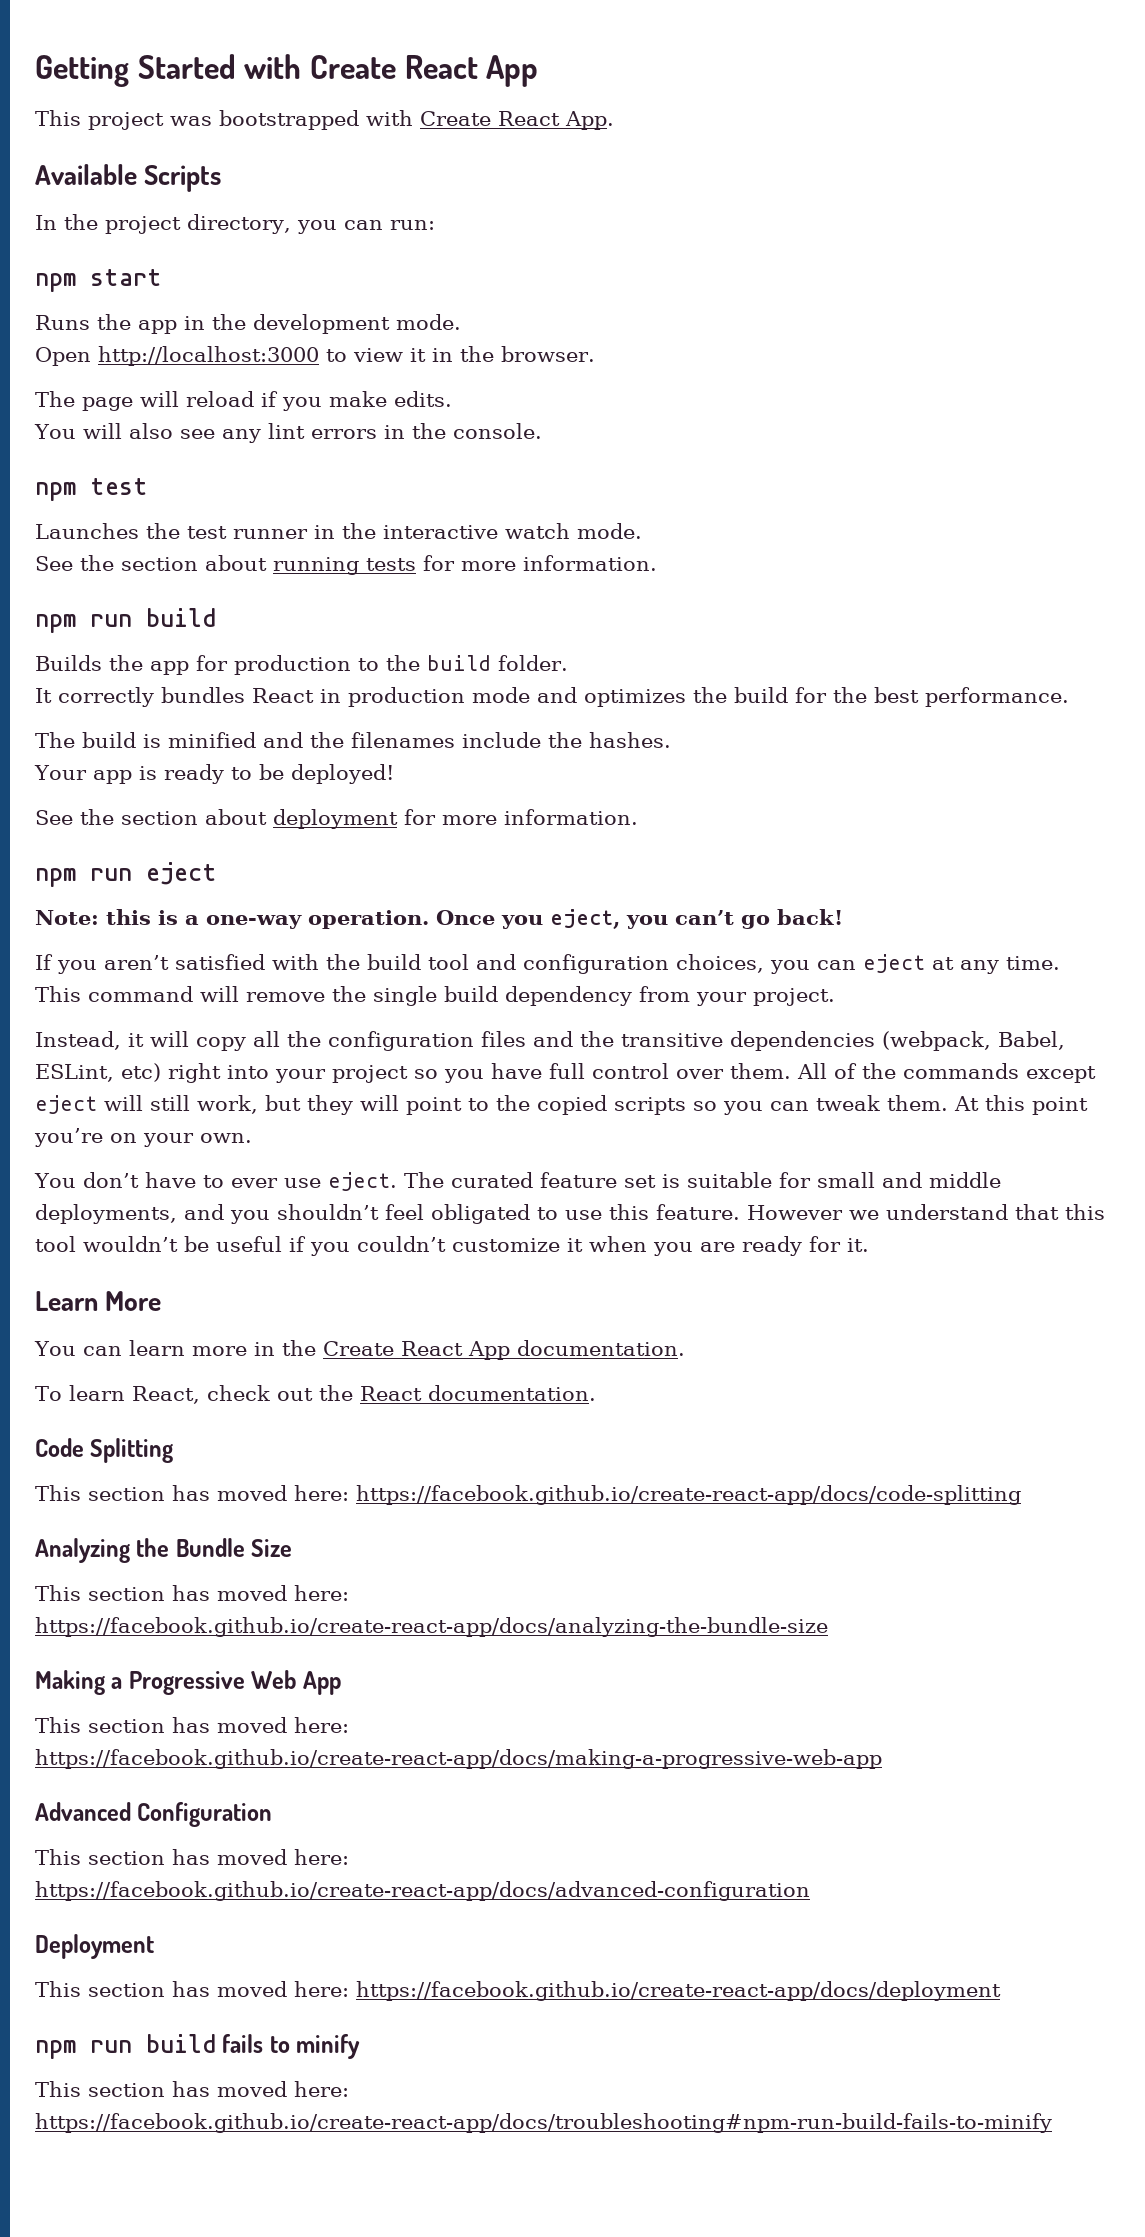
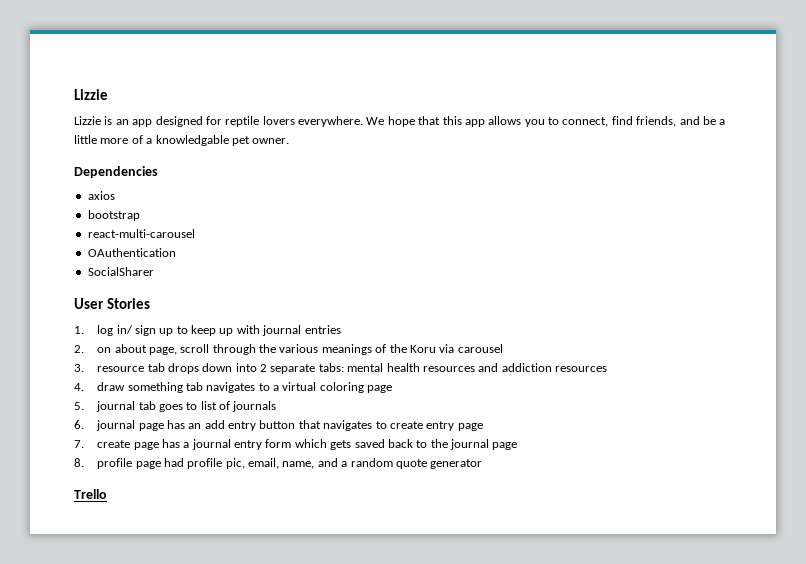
[35,54,539,87] [35,110,614,130] [35,164,222,192] [35,214,435,234] [35,269,162,292] [35,314,461,334] [35,346,595,366] [35,391,452,411] [34,423,542,443] [35,478,148,501] [35,523,642,539] [35,555,657,575] [35,608,216,633] [35,655,568,675] [35,687,1069,707] [35,732,671,748] [34,764,394,784] [35,809,638,829] [35,862,217,887] [35,909,843,929] [35,954,1060,974] [35,986,835,1006] [35,1031,1065,1051] [35,1063,1096,1083] [35,1095,1088,1115] [34,1128,252,1147] [34,1172,1001,1191] [35,1204,1105,1224] [35,1236,869,1256] [35,1291,162,1311] [34,1340,685,1360] [35,1385,596,1404] [35,1438,174,1463] [35,1485,1021,1505] [35,1538,293,1563] [35,1585,349,1601] [35,1617,828,1637] [35,1670,341,1695] [35,1717,349,1733] [35,1749,882,1769] [35,1802,273,1827] [35,1849,349,1865] [35,1881,810,1901] [35,1934,154,1959] [35,1981,1001,2001] [35,2034,361,2059] [35,2081,349,2097] [35,2113,1052,2133] Getting Started with Create React App // This project was bootstrapped with Create React App. // Available Scripts // In the project directory, you can run: // npm start // Runs the app in the development mode. // Open http://localhost:3000 to view it in the browser. // The page will reload if you make edits. // You will also see any lint errors in the console. // npm test // Launches the test runner in the interactive watch mode. // See the section about running tests for more information. // npm run build // Builds the app for production to the build folder. // It correctly bundles React in production mode and optimizes the build for the best performance. // The build is minified and the filenames include the hashes. // Your app is ready to be deployed! // See the section about deployment for more information. // npm run eject // Note: this is a one-way operation. Once you eject, you can’t go back! // If you aren’t satisfied with the build tool and configuration choices, you can eject at any time. This command will remove the single build dependency from your project. // Instead, it will copy all the configuration files and the transitive dependencies (webpack, Babel, ESLint, etc) right into your project so you have full control over them. All of the commands except eject will still work, but they will point to the copied scripts so you can tweak them. At this point you’re on your own. // You don’t have to ever use eject. The curated feature set is suitable for small and middle deployments, and you shouldn’t feel obligated to use this feature. However we understand that this tool wouldn’t be useful if you couldn’t customize it when you are ready for it. // Learn More // You can learn more in the Create React App documentation. // To learn React, check out the React documentation. // Code Splitting // This section has moved here: https://facebook.github.io/create-react-app/docs/code-splitting // Analyzing the Bundle Size // This section has moved here: https://facebook.github.io/create-react-app/docs/analyzing-the-bundle-size // Making a Progressive Web App // This section has moved here: https://facebook.github.io/create-react-app/docs/making-a-progressive-web-app // Advanced Configuration // This section has moved here: https://facebook.github.io/create-react-app/docs/advanced-configuration // Deployment // This section has moved here: https://facebook.github.io/create-react-app/docs/deployment // npm run build fails to minify // This section has moved here: https://facebook.github.io/create-react-app/docs/troubleshooting#npm-run-build-fails-to-minify -> [74,89,108,100] [74,116,726,127] [74,135,290,146] [74,166,158,178] [87,191,115,200] [87,210,140,221] [87,229,195,238] [87,248,176,257] [87,267,154,276] [74,298,150,309] [74,325,341,336] [74,344,503,355] [74,363,608,374] [74,382,393,393] [74,401,277,412] [74,420,483,431] [74,439,518,450] [74,458,483,469] [74,489,107,499] Lizzie // Lizzie is an app designed for reptile lovers everywhere. We hope that this app allows you to connect, find friends, and be a little more of a knowledgable pet owner. // Dependencies // axios // bootstrap // react-multi-carousel // OAuthentication // SocialSharer // User Stories // 1. log in/ sign up to keep up with journal entries // 2. on about page, scroll through the various meanings of the Koru via carousel // 3. resource tab drops down into 2 separate tabs: mental health resources and addiction resources // 4. draw something tab navigates to a virtual coloring page // 5. journal tab goes to list of journals // 6. journal page has an add entry button that navigates to create entry page // 7. create page has a journal entry form which gets saved back to the journal page // 8. profile page had profile pic, email, name, and a random quote generator // Trello

